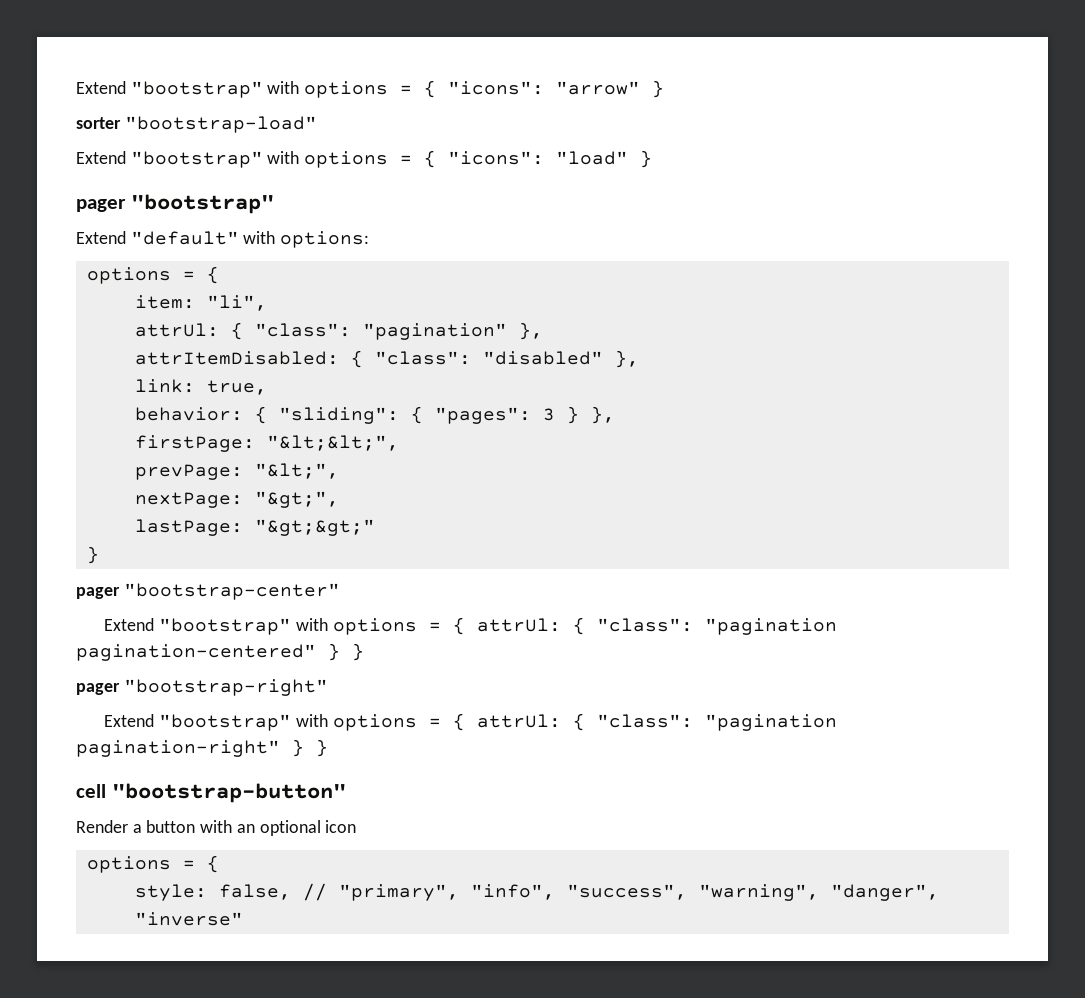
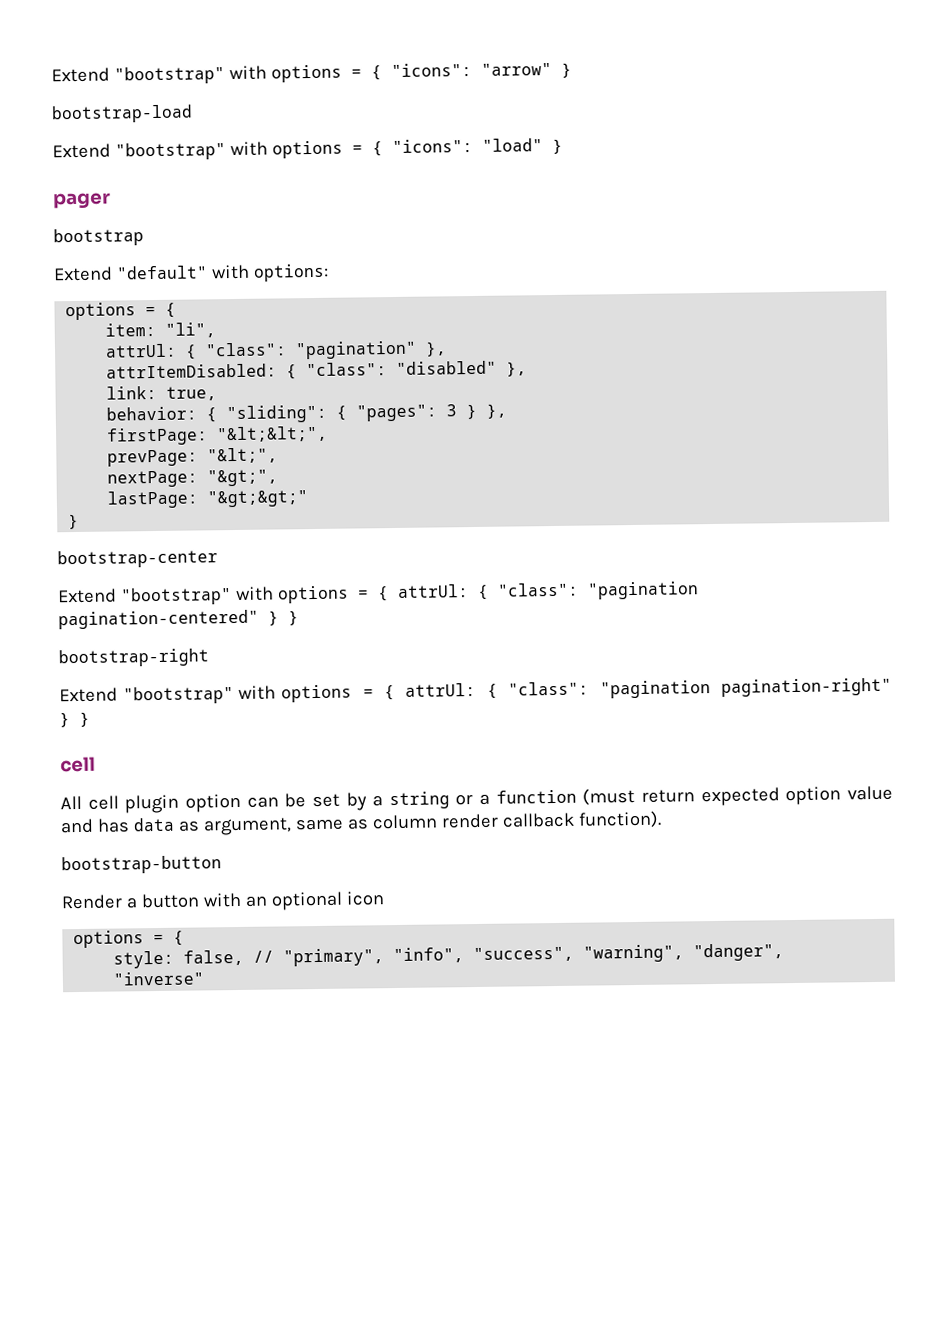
[76,116,317,133] sorter "bootstrap-load" -> [51,104,193,124] bootstrap-load
[130,194,274,214] "bootstrap" -> [53,228,144,247] // bootstrap
[76,583,340,600] pager "bootstrap-center" -> [57,549,218,569] bootstrap-center
[76,679,328,696] pager "bootstrap-right" -> [58,648,209,668] bootstrap-right
[111,783,346,803] "bootstrap-button" -> [60,785,893,814] [60,810,662,836] [61,855,222,875] // All cell plugin option can be set by a string or a function (must return expected option value and has data as argument, same as column render callback function). // bootstrap-button

